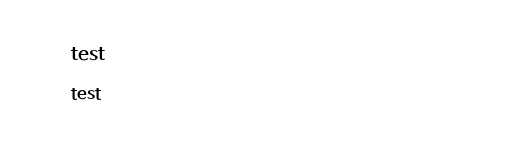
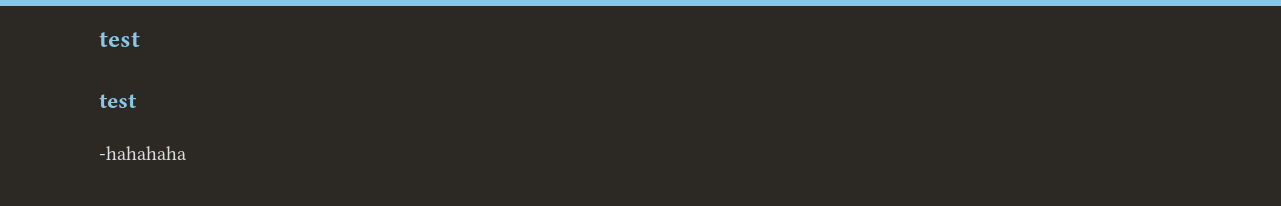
(102, 94) none -> [99,146,187,160] // -hahahaha

